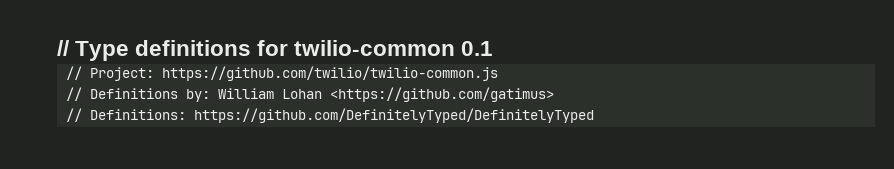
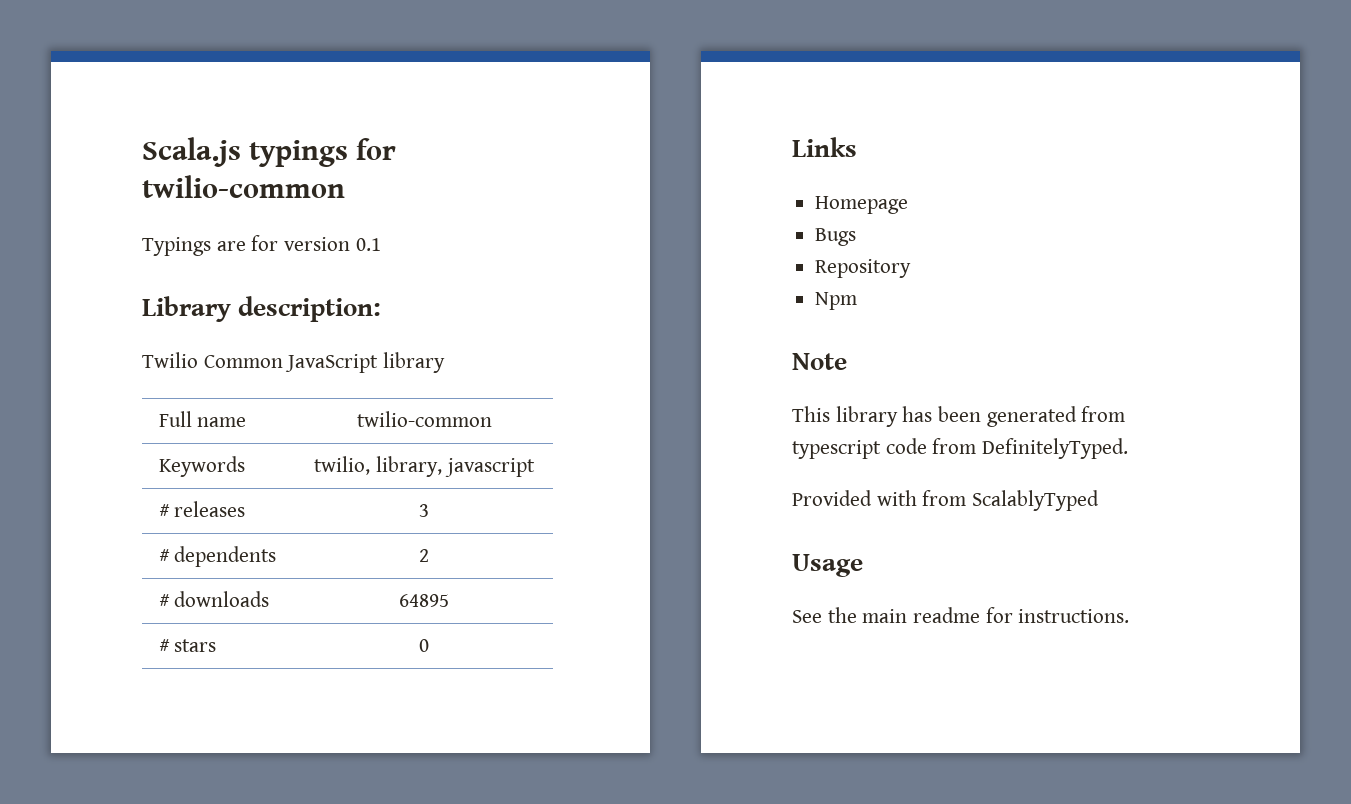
[57,40,252,61] // Type definitions -> [142,137,348,167] Scala.js typings
[461,41,494,56] [65,66,498,81] [65,87,554,102] [65,108,594,123] 0.1 // // Project: https://github.com/twilio/twilio-common.js // // Definitions by: William Lohan <https://github.com/gatimus> // // Definitions: https://github.com/DefinitelyTyped/DefinitelyTyped -> [142,235,381,256] [142,296,382,322] [142,352,446,373] [158,411,247,427] [356,411,492,427] [158,456,245,477] [314,456,535,477] [158,501,246,517] [419,504,429,517] [158,546,277,567] [419,549,429,562] [158,591,270,607] [399,594,449,607] [158,639,217,652] [419,639,429,652] [792,137,857,157] [815,196,909,214] [815,228,857,246] [815,259,912,278] [815,292,858,310] [792,353,847,370] [792,406,1126,427] [792,438,1129,459] [792,490,1100,511] [792,554,863,577] [792,607,1130,623] // Typings are for version 0.1 // Library description: // Twilio Common JavaScript library // Full name | twilio-common // Keywords | twilio, library, javascript // # releases | 3 // # dependents | 2 // # downloads | 64895 // # stars | 0 // Links // Homepage // Bugs // Repository // Npm // Note // This library has been generated from typescript code from DefinitelyTyped. // Provided with from ScalablyTyped // Usage // See the main readme for instructions.

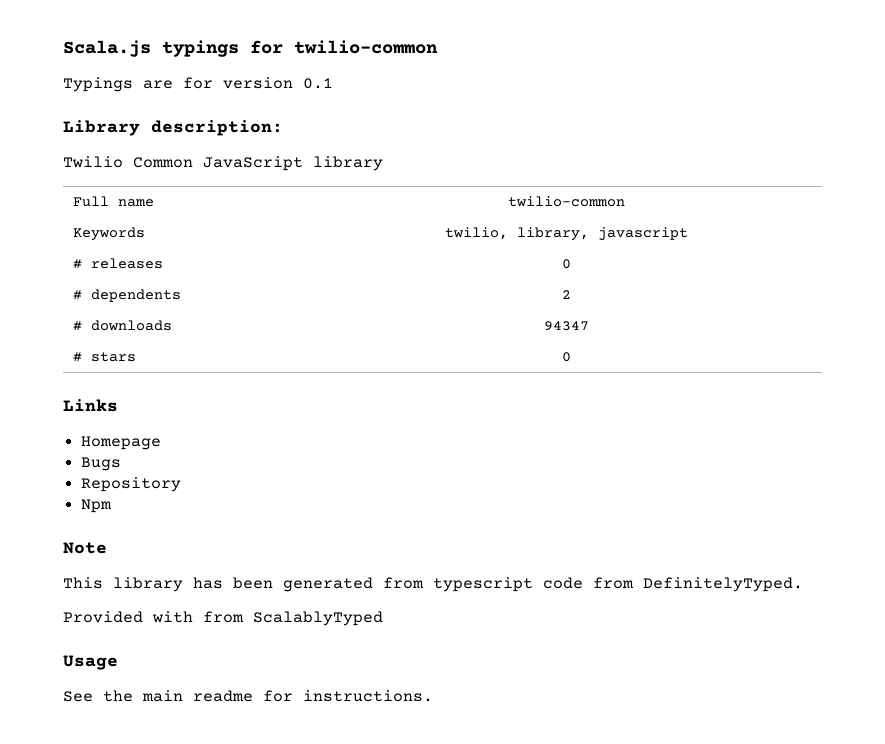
[419,504,429,517] 3 -> [562,259,571,269] 0
[399,594,449,607] 64895 -> [544,321,589,331] 94347

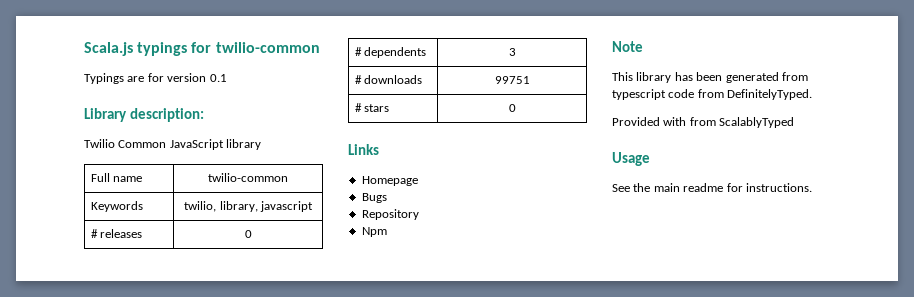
[562,290,571,299] 2 -> [508,48,516,56] 3
[544,321,589,331] 94347 -> [494,76,530,84] 99751

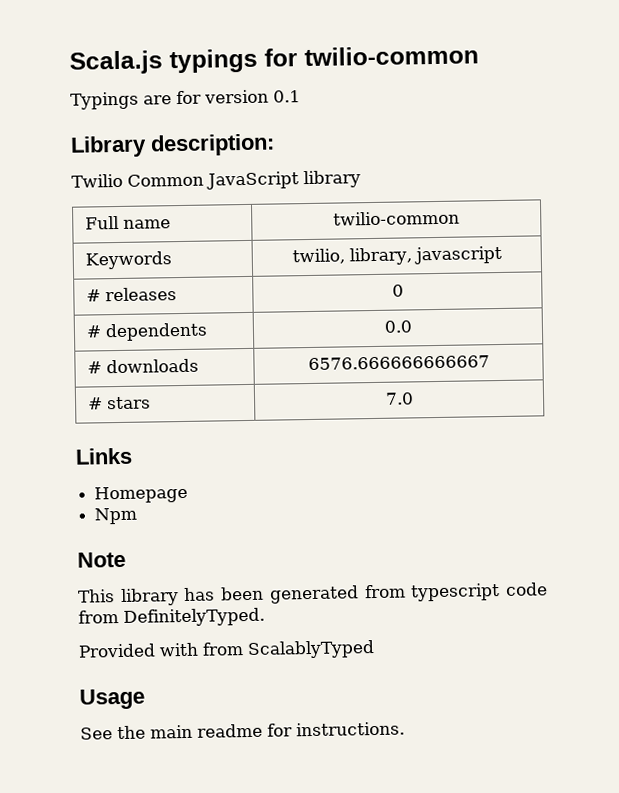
[508,48,516,56] 3 -> [383,320,413,333] 0.0
[494,76,530,84] 99751 -> [307,355,490,371] 6576.666666666667
[508,104,516,112] 0 -> [384,392,414,405] 7.0
[361,193,387,203] [361,209,419,220] // Bugs // Repository -> (189, 494) none

